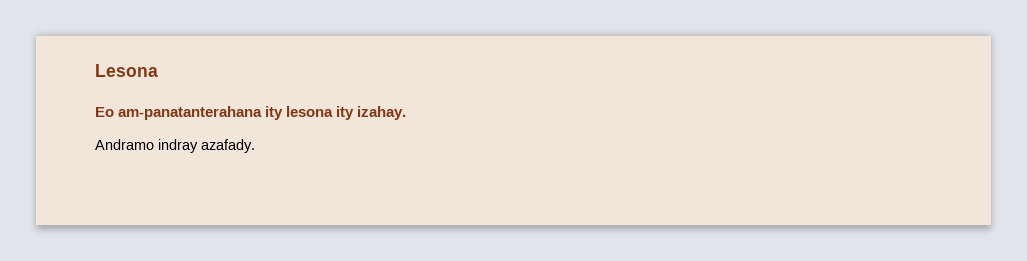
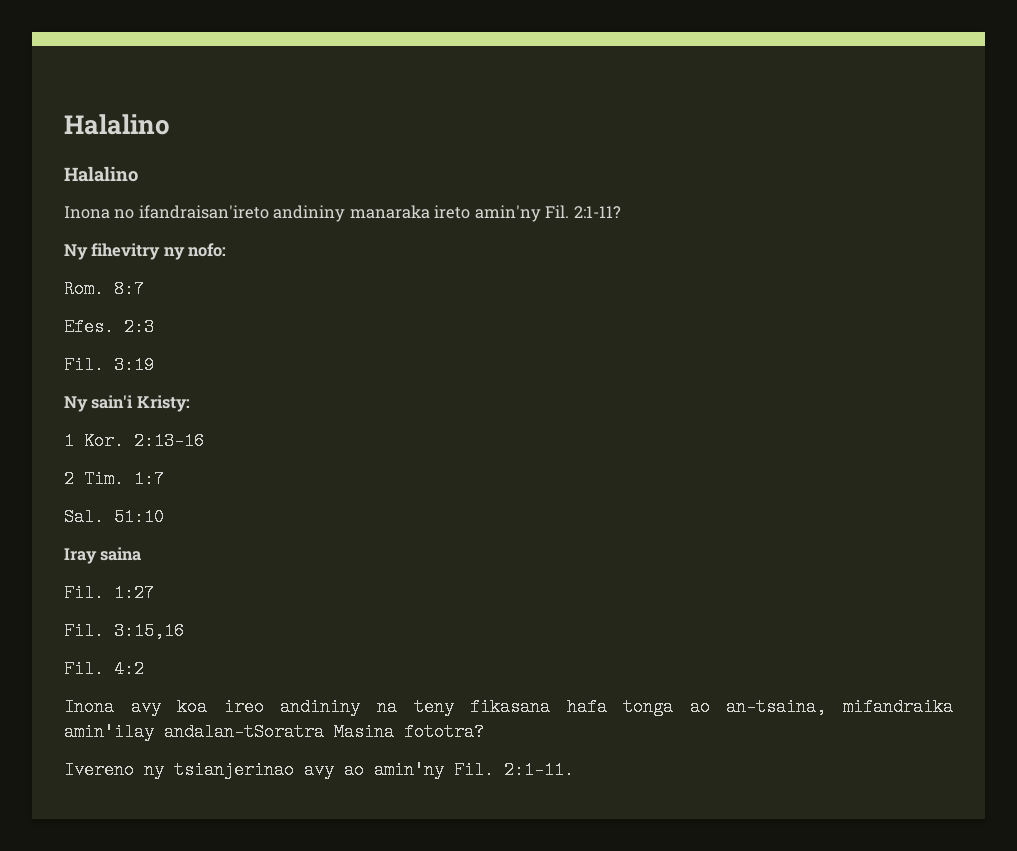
[95,64,158,77] [95,106,407,120] [95,139,255,153] Lesona // Eo am-panatanterahana ity lesona ity izahay. // Andramo indray azafady. -> [64,114,170,135] [64,166,138,182] [64,205,621,222] [64,243,227,260] [64,280,144,298] [64,318,154,336] [64,356,154,374] [64,395,190,412] [64,432,204,450] [64,470,164,488] [64,508,164,526] [64,547,142,564] [64,584,154,602] [64,622,184,640] [64,660,144,678] [64,698,954,716] [64,723,484,741] [64,761,574,779] Halalino // Halalino // Inona no ifandraisan'ireto andininy manaraka ireto amin'ny Fil. 2:1-11? // Ny fihevitry ny nofo: // Rom. 8:7 // Efes. 2:3 // Fil. 3:19 // Ny sain'i Kristy: // 1 Kor. 2:13-16 // 2 Tim. 1:7 // Sal. 51:10 // Iray saina // Fil. 1:27 // Fil. 3:15,16 // Fil. 4:2 // Inona avy koa ireo andininy na teny fikasana hafa tonga ao an-tsaina, mifandraika amin'ilay andalan-tSoratra Masina fototra? // Ivereno ny tsianjerinao avy ao amin'ny Fil. 2:1-11.

